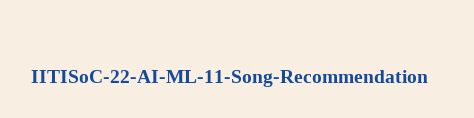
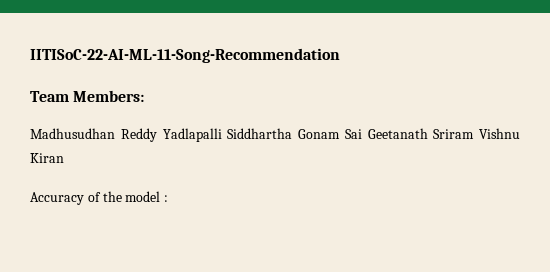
(428, 78) none -> [30,90,145,102] [30,128,520,142] [30,153,64,163] [30,191,169,205] // Team Members: // Madhusudhan Reddy Yadlapalli Siddhartha Gonam Sai Geetanath Sriram Vishnu Kiran // Accuracy of the model :

